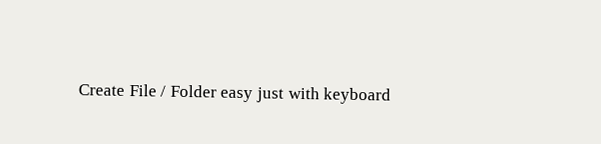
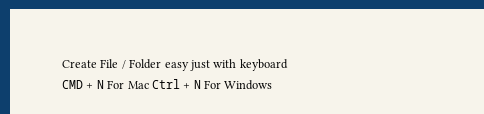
(392, 96) none -> [62,79,273,90] // CMD + N For Mac Ctrl + N For Windows

